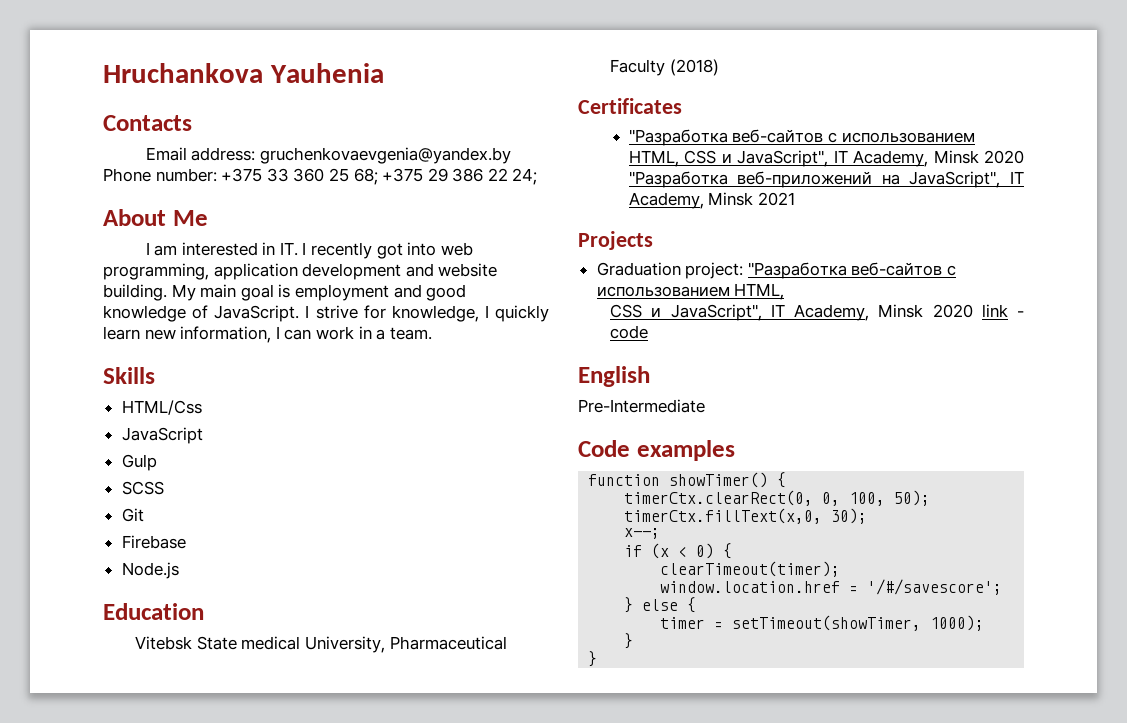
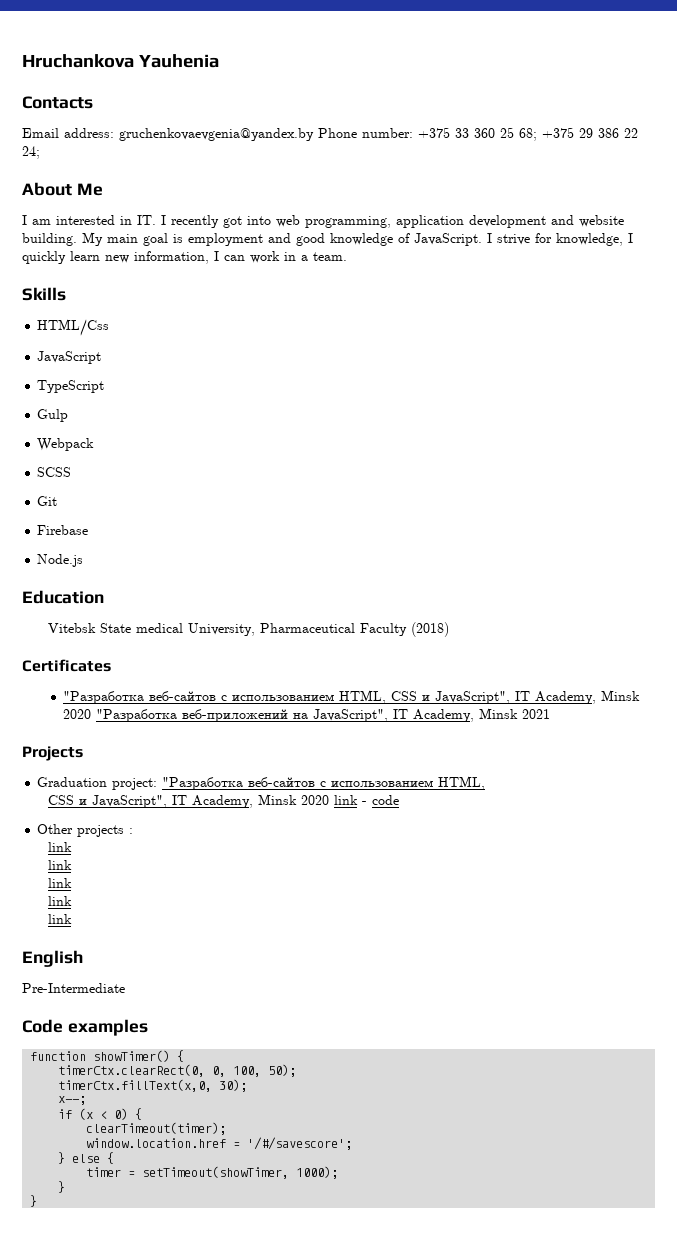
(203, 435) none -> [37,380,105,393] // TypeScript
(157, 462) none -> [37,438,95,451] // Webpack
(649, 332) none -> [37,824,134,837] [47,842,72,852] [47,860,72,870] [47,878,72,888] [47,896,72,906] [47,914,72,924] // Other projects : // link // link // link // link // link

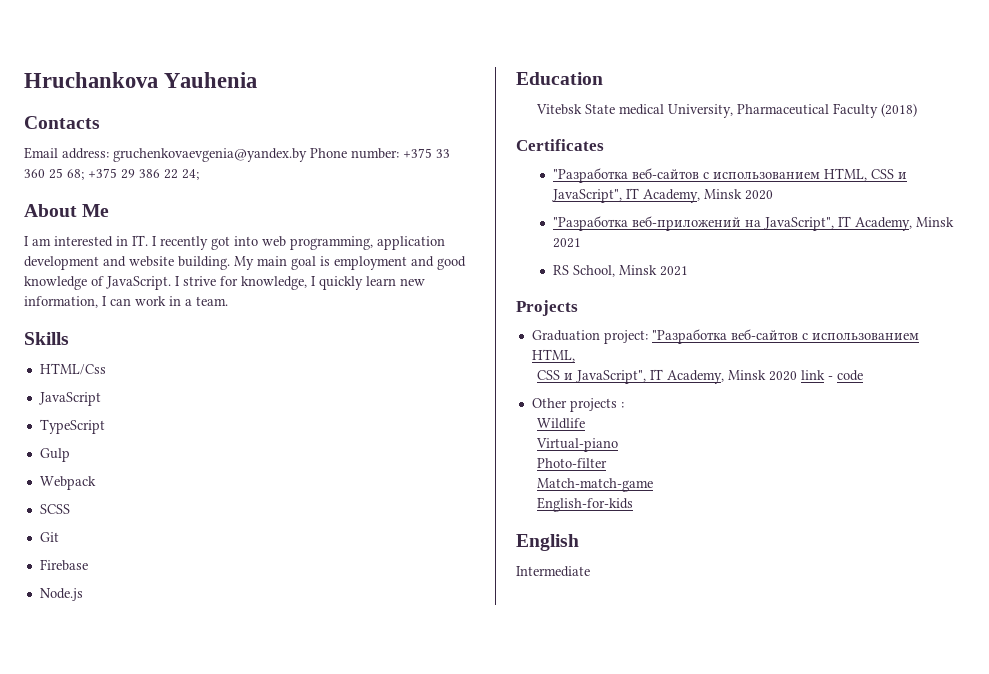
(92, 714) none -> (773, 195) //
(551, 714) none -> [552,265,688,277] // RS School, Minsk 2021
[47,842,72,852] [47,860,72,870] [47,878,72,888] [47,896,72,906] [47,914,72,924] [22,950,83,967] [22,983,125,993] [22,1019,148,1036] [30,1050,185,1062] [58,1064,297,1077] [58,1079,248,1092] [58,1096,87,1105] [58,1108,143,1120] [86,1122,227,1135] [86,1137,353,1150] [58,1152,115,1164] [86,1166,339,1179] [58,1181,66,1193] [30,1195,38,1207] link // link // link // link // link // English // Pre-Intermediate // Code examples // function showTimer() { // timerCtx.clearRect(0, 0, 100, 50); // timerCtx.fillText(x,0, 30); // x--; // if (x < 0) { // clearTimeout(timer); // window.location.href = '/#/savescore'; // } else { // timer = setTimeout(showTimer, 1000); // } // } -> [536,418,585,429] [535,438,618,452] [536,458,607,468] [536,478,653,492] [536,497,633,512] [516,534,579,551] [516,566,590,577] Wildlife // Virtual-piano // Photo-filter // Match-match-game // English-for-kids // English // Intermediate

